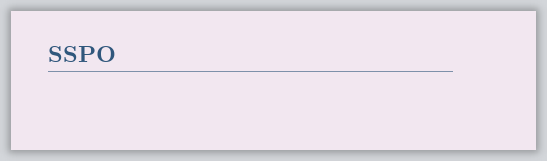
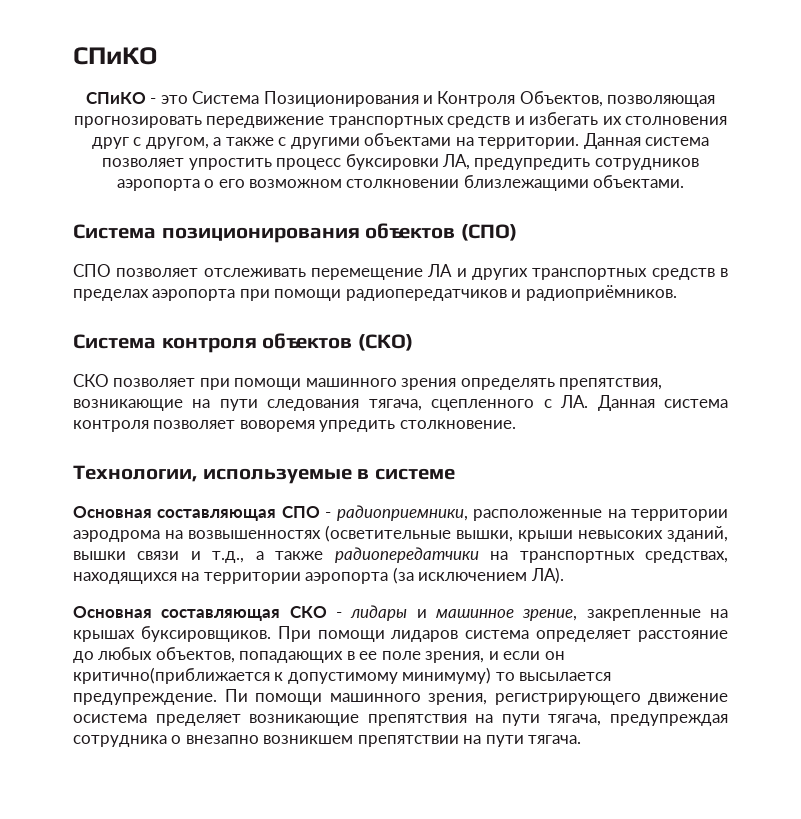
[48,46,116,62] SSPO -> [73,47,158,65] [85,91,716,107] [73,112,728,128] [91,133,710,149] [102,154,699,170] [116,175,685,191] [73,223,517,243] [73,264,728,280] [73,285,677,301] [73,333,413,353] [73,374,663,390] [73,395,728,411] [73,420,516,432] [73,465,455,484] [73,505,728,521] [73,525,728,542] [73,547,728,563] [73,567,564,584] [73,605,728,621] [73,626,729,642] [73,647,565,663] [73,667,612,684] [73,689,728,705] [73,714,728,726] [73,735,582,747] СПиКО // СПиКО - это Система Позиционирования и Контроля Объектов, позволяющая прогнозировать передвижение транспортных средств и избегать их столновения друг с другом, а также с другими объектами на территории. Данная система позволяет упростить процесс буксировки ЛА, предупредить сотрудников аэропорта о его возможном столкновении близлежащими объектами. // Система позиционирования объектов (СПО) // СПО позволяет отслеживать перемещение ЛА и других транспортных средств в пределах аэропорта при помощи радиопередатчиков и радиоприёмников. // Система контроля объектов (СКО) // СКО позволяет при помощи машинного зрения определять препятствия, возникающие на пути следования тягача, сцепленного с ЛА. Данная система контроля позволяет воворемя упредить столкновение. // Технологии, используемые в системе // Основная составляющая СПО - радиоприемники, расположенные на территории аэродрома на возвышенностях (осветительные вышки, крыши невысоких зданий, вышки связи и т.д., а также радиопередатчики на транспортных средствах, находящихся на территории аэропорта (за исключением ЛА). // Основная составляющая СКО - лидары и машинное зрение, закрепленные на крышах буксировщиков. При помощи лидаров система определяет расстояние до любых объектов, попадающих в ее поле зрения, и если он критично(приближается к допустимому минимуму) то высылается предупреждение. Пи помощи машинного зрения, регистрирующего движение осистема пределяет возникающие препятствия на пути тягача, предупреждая сотрудника о внезапно возникшем препятствии на пути тягача.

